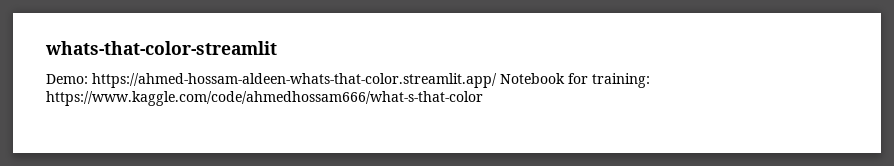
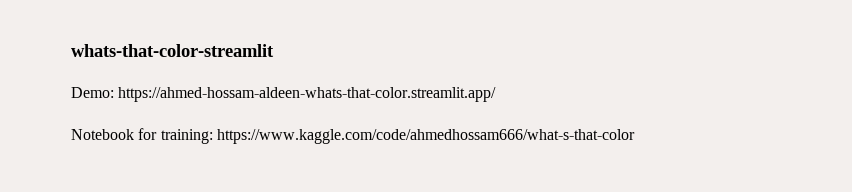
(497, 80) none -> (497, 94) //

